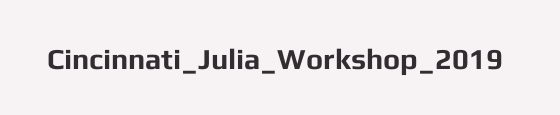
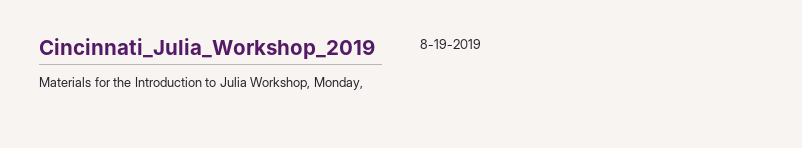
(503, 62) none -> [39,77,363,90] [420,39,481,49] // Materials for the Introduction to Julia Workshop, Monday, 8-19-2019

